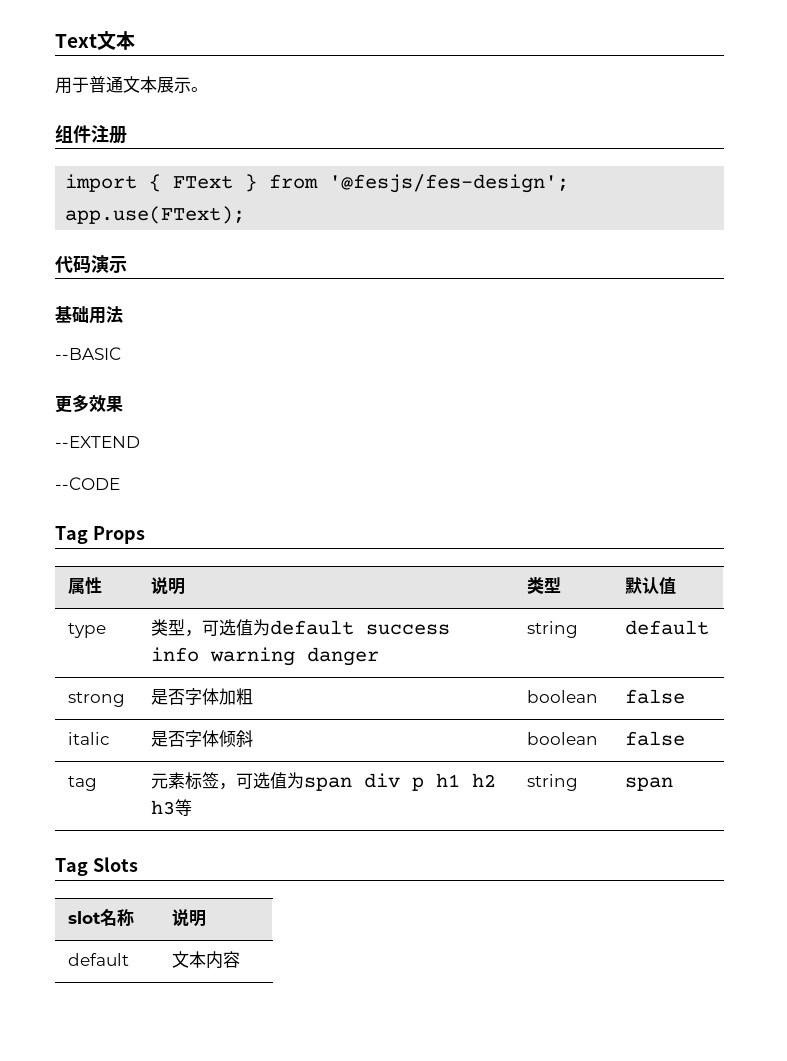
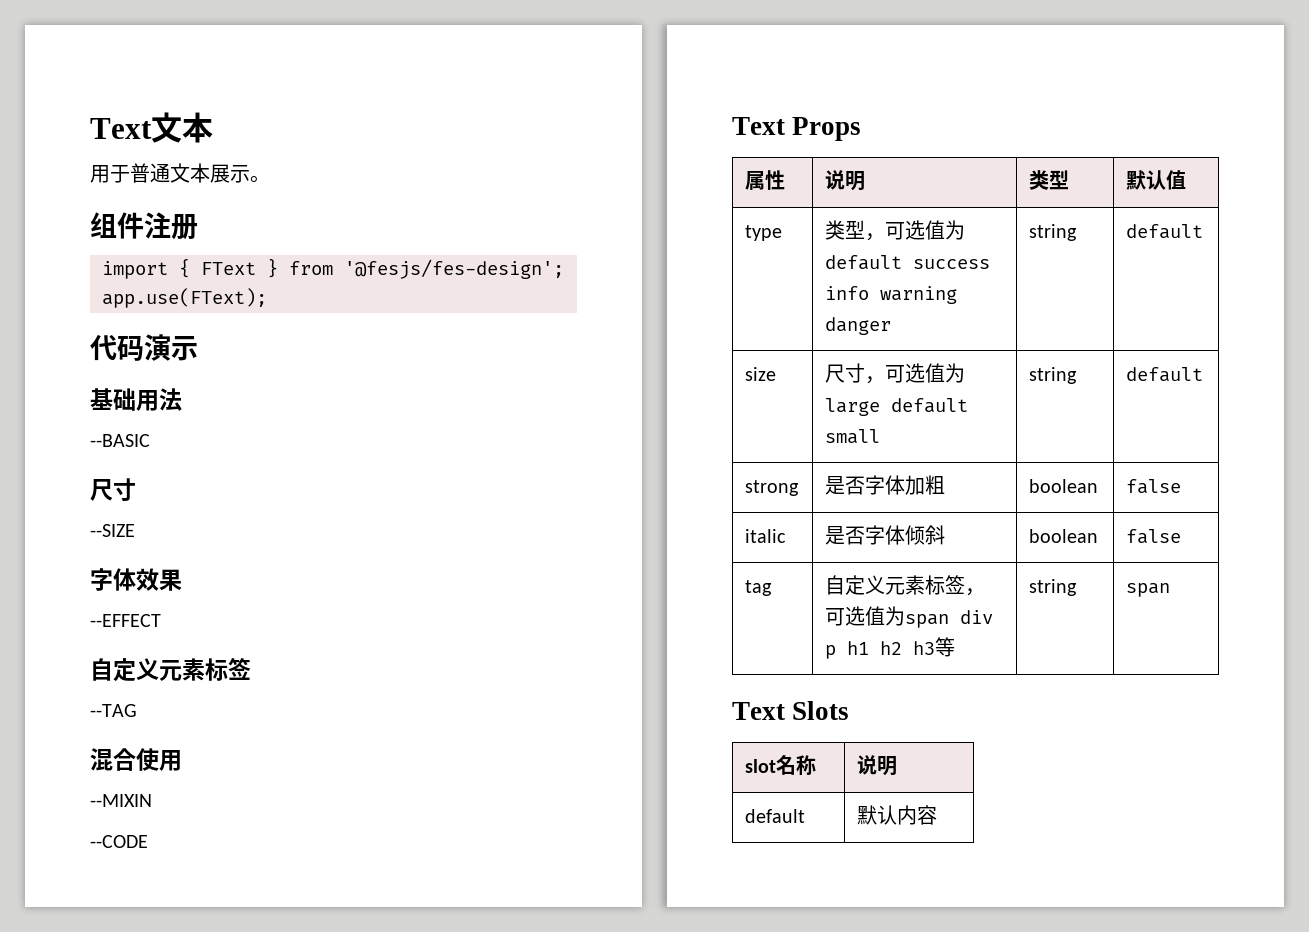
[55,394,123,413] [55,436,140,448] 更多效果 // --EXTEND -> [90,478,136,502] [90,524,135,537] [90,568,182,591] [90,614,161,627] [90,658,251,682] [90,704,137,717] [90,748,182,771] [90,794,152,807] 尺寸 // --SIZE // 字体效果 // --EFFECT // 自定义元素标签 // --TAG // 混合使用 // --MIXIN
[55,526,88,544] Tag -> [732,117,785,135] Text
(709, 627) none -> [745,367,777,381] [825,363,966,384] [825,398,969,416] [825,429,881,444] [1029,367,1078,384] [1126,367,1204,382] // size | 尺寸，可选值为large default small | string | default
(97, 783) none -> [825,575,886,595] 自定义
[55,858,88,876] Tag -> [732,702,785,720] Text
[171,951,206,968] 文本 -> [857,805,898,825] 默认

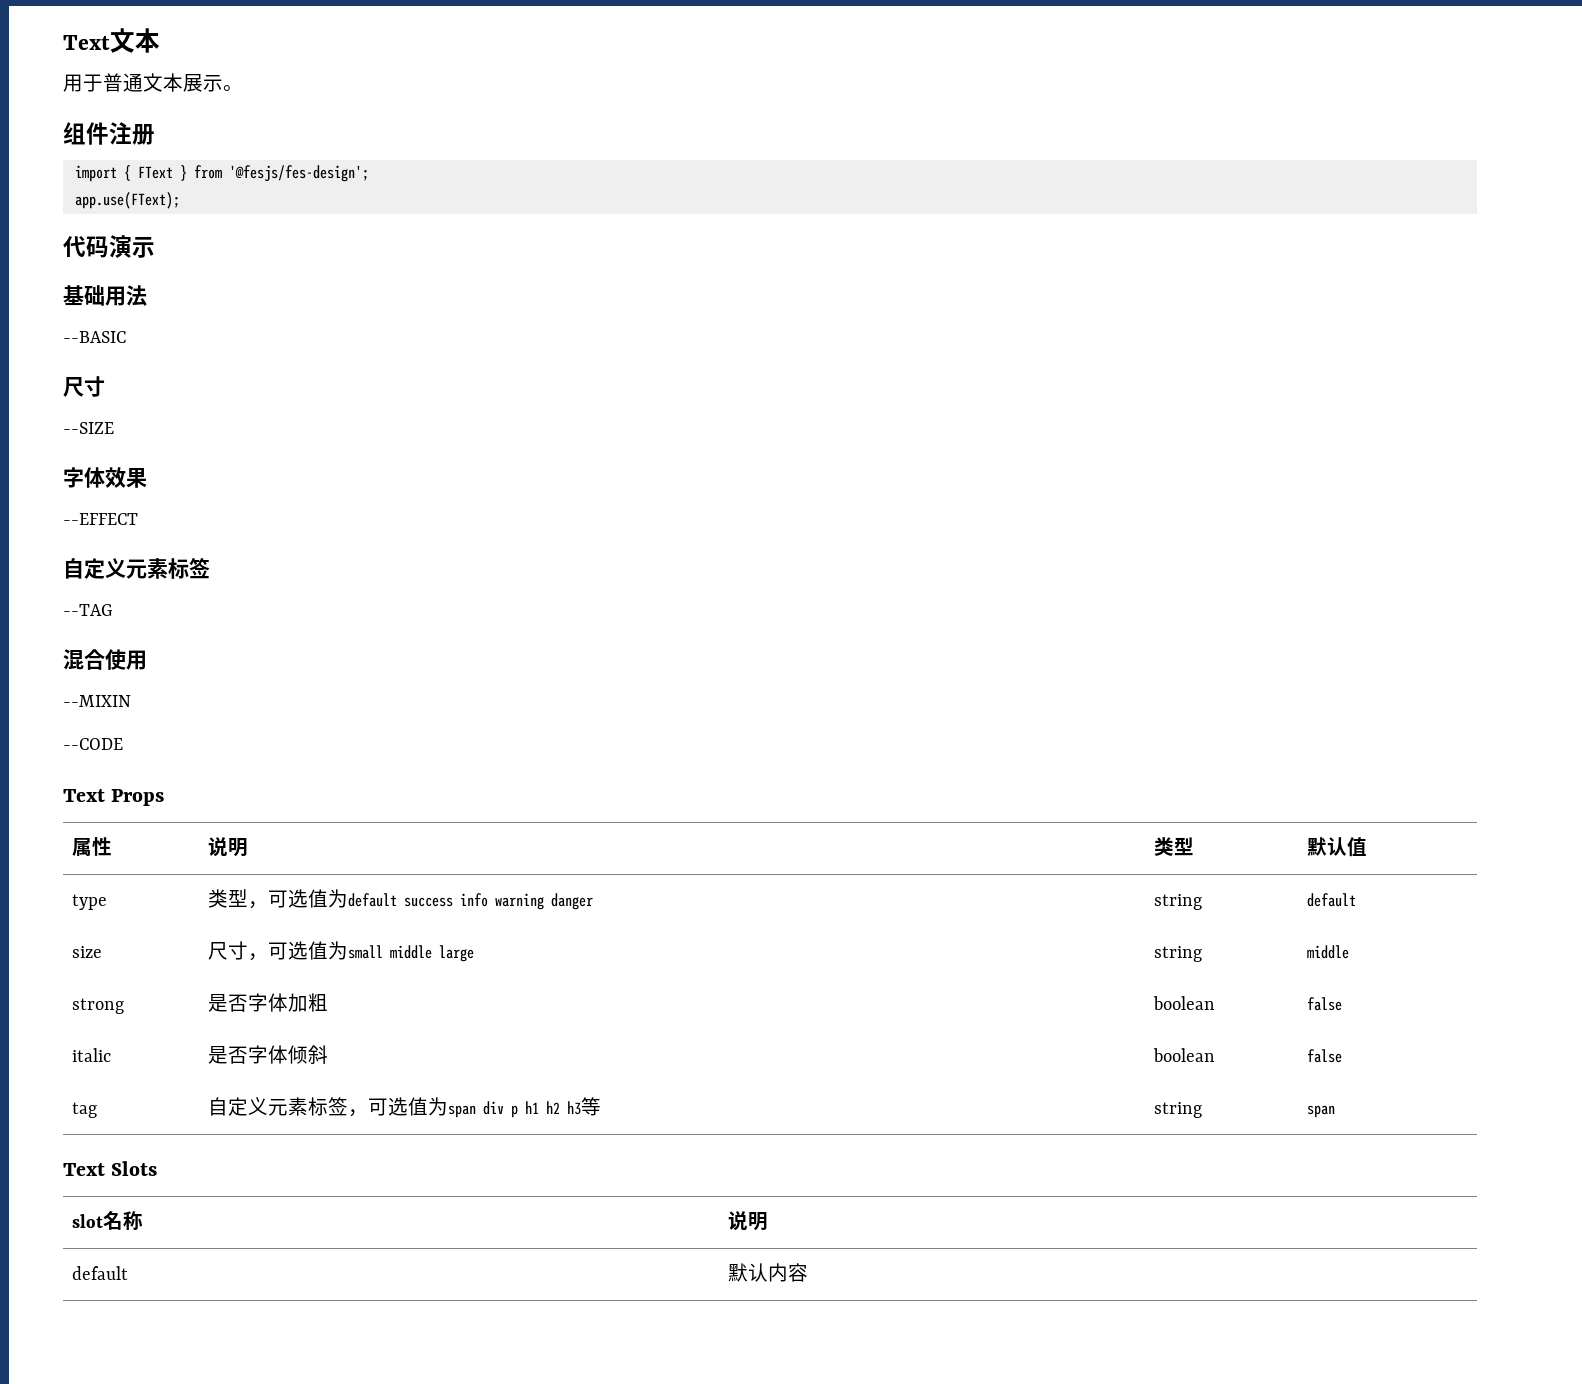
(966, 373) none -> [347,945,432,959] small middle
[891,398,969,413] [825,429,881,444] [1029,367,1078,384] [1126,367,1204,382] default small | string | default -> [1153,946,1202,962] [1306,945,1349,959] | string | middle

